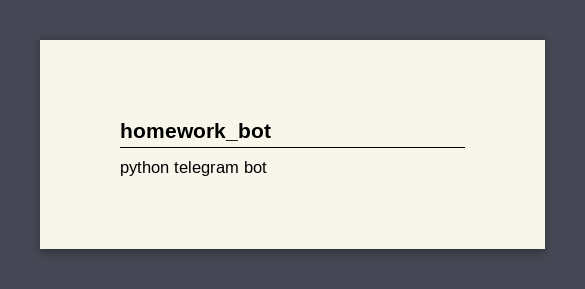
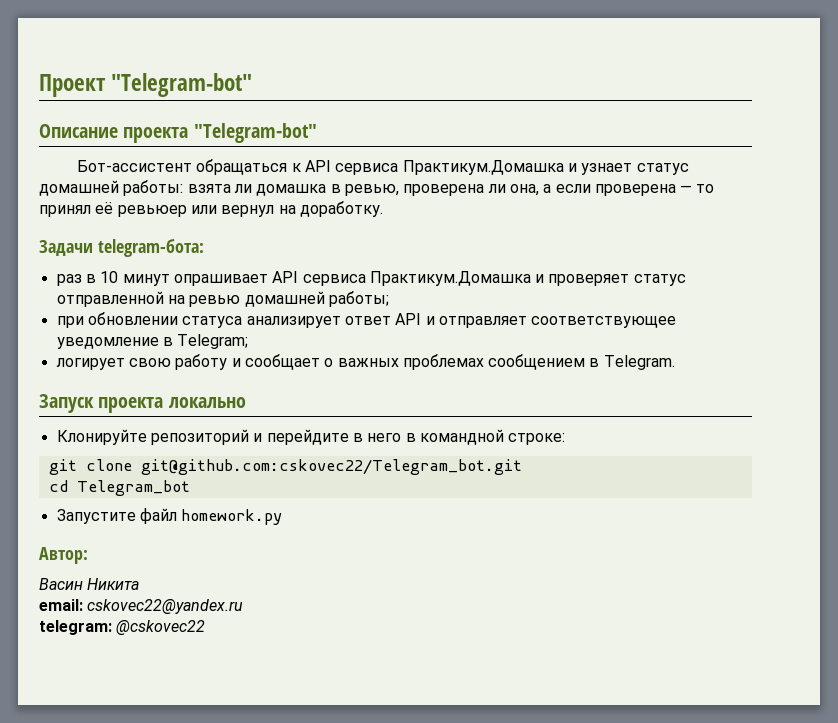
[120,123,271,141] [120,161,267,176] homework_bot // python telegram bot -> [39,73,253,97] [39,123,317,143] [77,159,689,175] [39,180,715,196] [39,201,383,217] [39,239,204,257] [56,271,686,286] [56,291,389,307] [56,312,677,328] [56,334,249,349] [55,354,675,370] [39,394,246,413] [56,429,566,445] [48,459,522,475] [48,480,190,496] [56,508,283,525] [39,547,88,564] [39,578,140,590] [39,599,244,614] [39,620,206,635] Проект "Telegram-bot" // Описание проекта "Telegram-bot" // Бот-ассистент обращаться к API сервиса Практикум.Домашка и узнает статус домашней работы: взята ли домашка в ревью, проверена ли она, а если проверена — то принял её ревьюер или вернул на доработку. // Задачи telegram-бота: // раз в 10 минут опрашивает API сервиса Практикум.Домашка и проверяет статус отправленной на ревью домашней работы; // при обновлении статуса анализирует ответ API и отправляет соответствующее уведомление в Telegram; // логирует свою работу и сообщает о важных проблемах сообщением в Telegram. // Запуск проекта локально // Клонируйте репозиторий и перейдите в него в командной строке: // git clone git@github.com:cskovec22/Telegram_bot.git // cd Telegram_bot // Запустите файл homework.py // Автор: // Васин Никита // email: cskovec22@yandex.ru // telegram: @cskovec22

